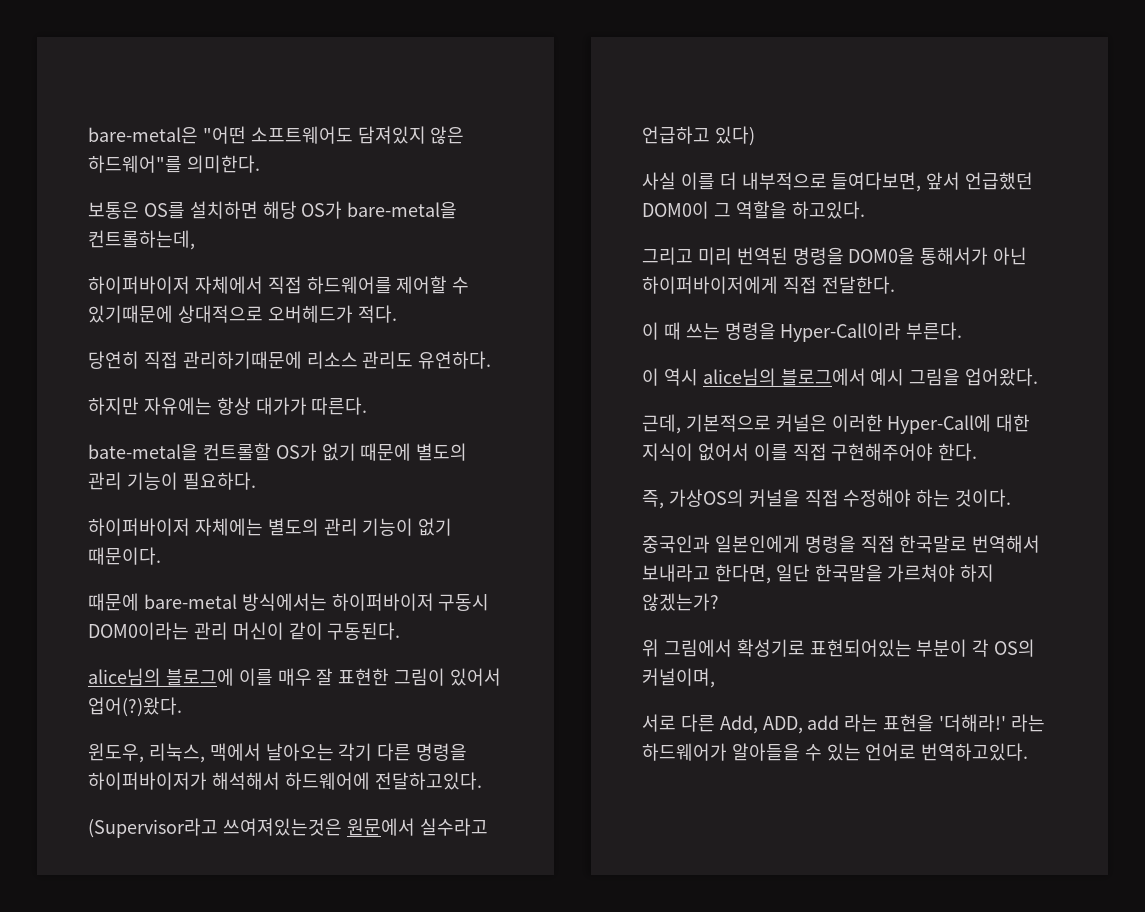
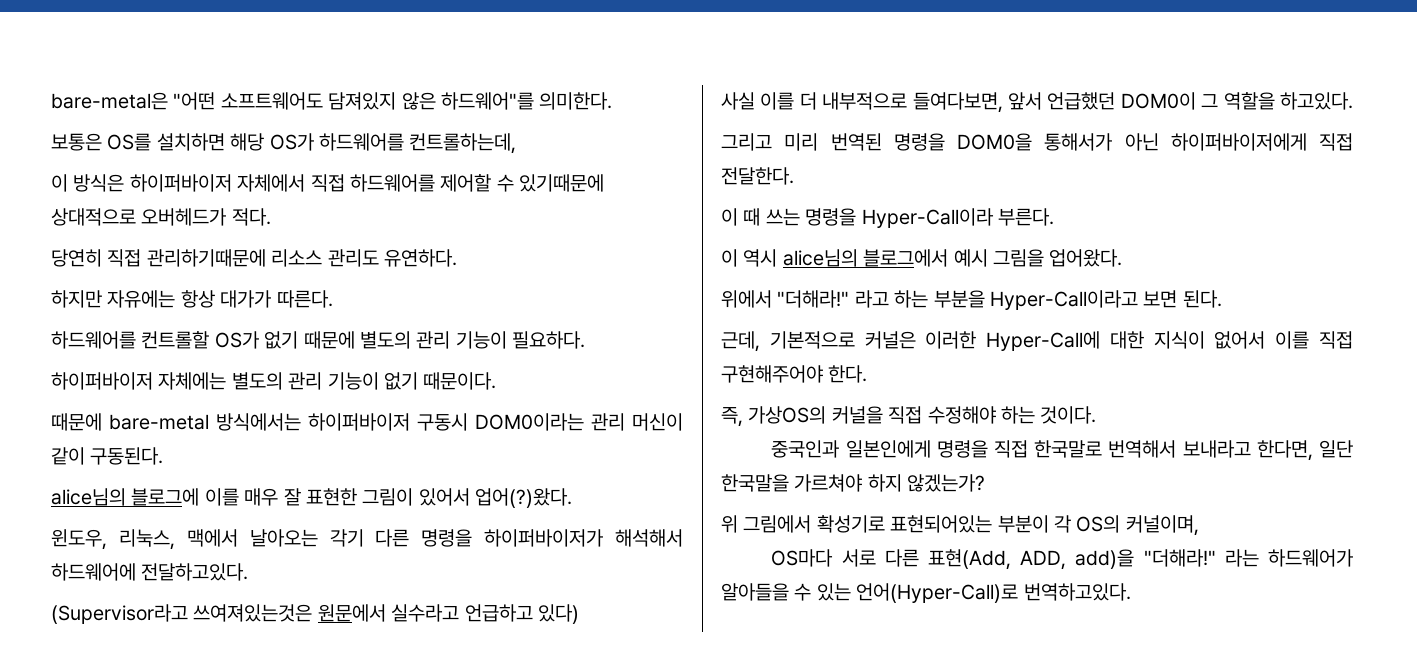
[347,201,458,219] bare-metal을 -> [319,133,404,151] 하드웨어를
(195, 240) none -> [51,174,125,192] 이 방식은
[88,443,198,461] bate-metal을 -> [51,331,136,349] 하드웨어를
(1039, 377) none -> [721,290,1222,310] // 위에서 "더해라!" 라고 하는 부분을 Hyper-Call이라고 보면 된다.
(715, 678) none -> [771,549,834,567] OS마다
[719,714,1007,734] Add, ADD, add 라는 표현을 '더해라!' -> [928,549,1216,570] 표현(Add, ADD, add)을 "더해라!"
[865,743,917,761] 언어로 -> [856,583,1019,603] 언어(Hyper-Call)로

